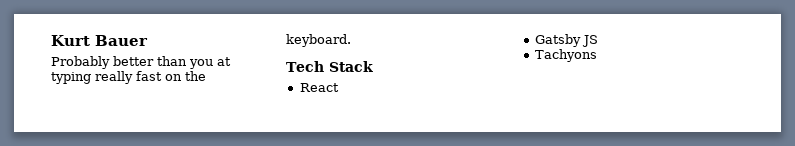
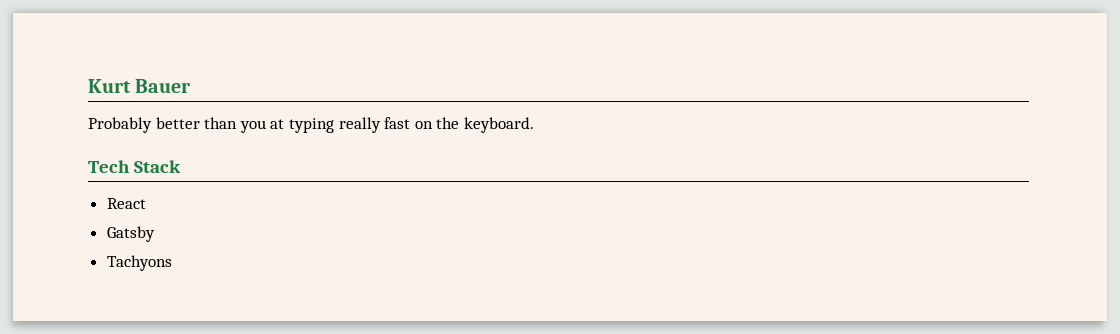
[581,35,598,47] JS -> (155, 234) none

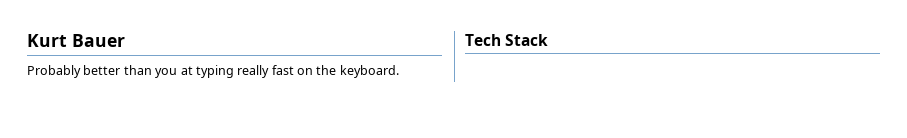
[106,198,146,209] [106,226,155,242] [106,255,172,271] // React // Gatsby // Tachyons -> (549, 40) none

